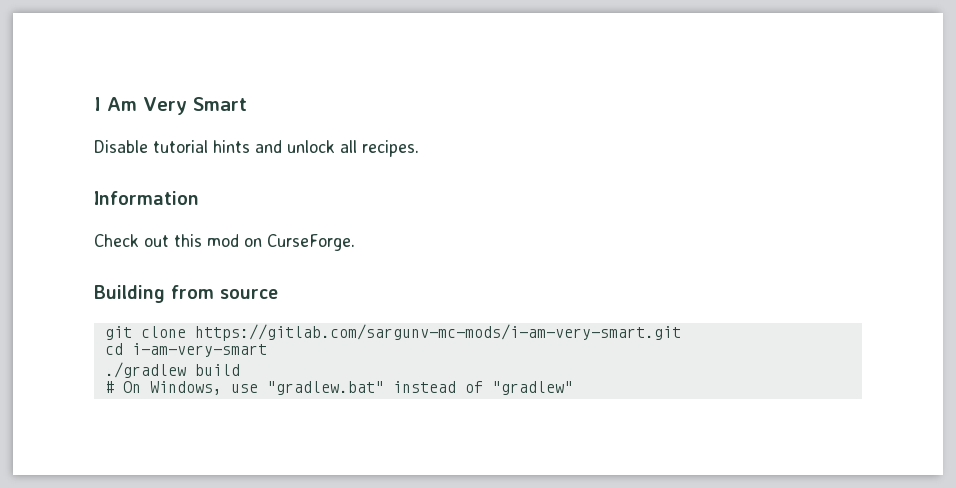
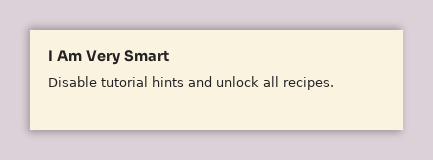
[94,191,199,205] [94,234,355,251] [94,285,278,303] [104,324,681,341] [104,343,267,357] [104,362,240,378] [104,381,573,395] // Information // Check out this mod on CurseForge. // Building from source // git clone https://gitlab.com/sargunv-mc-mods/i-am-very-smart.git // cd i-am-very-smart // ./gradlew build // # On Windows, use "gradlew.bat" instead of "gradlew" -> (334, 83) none

